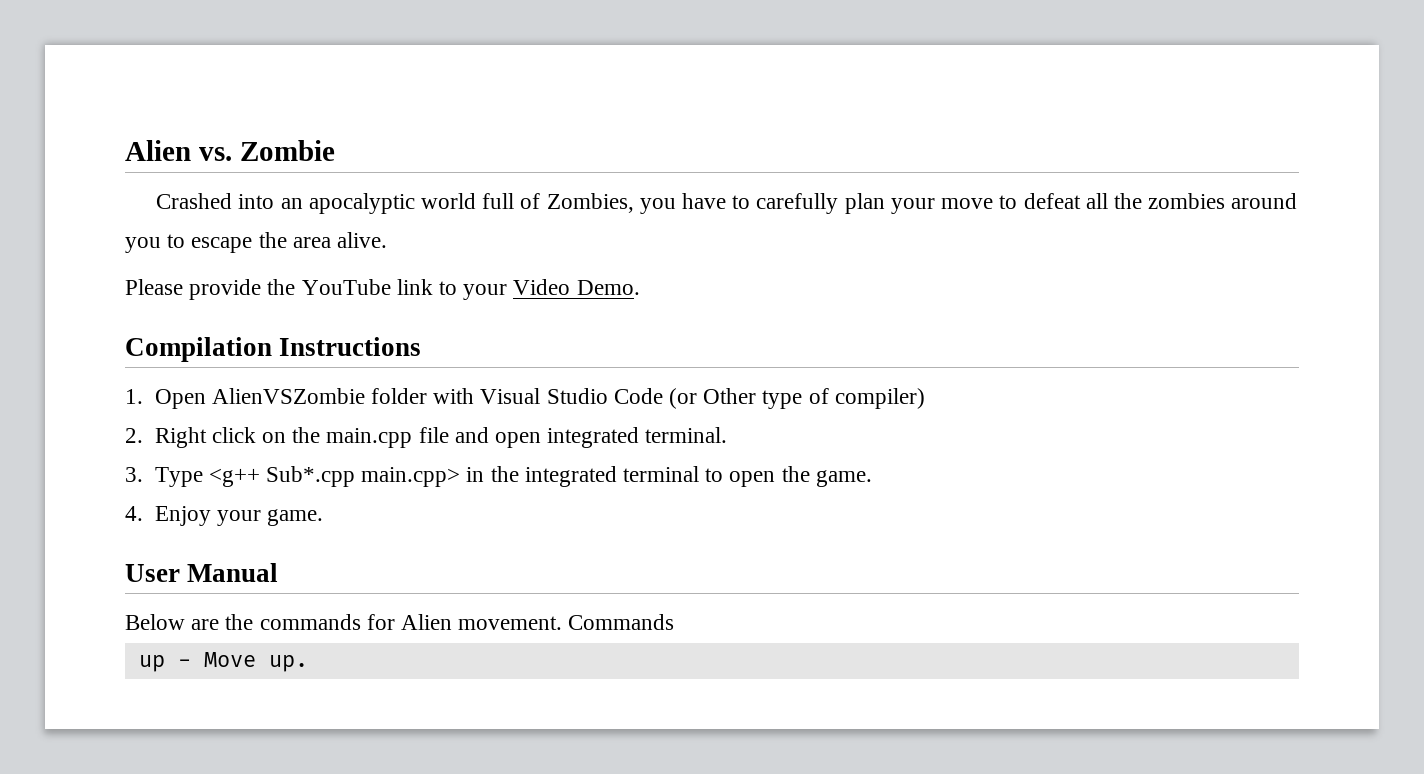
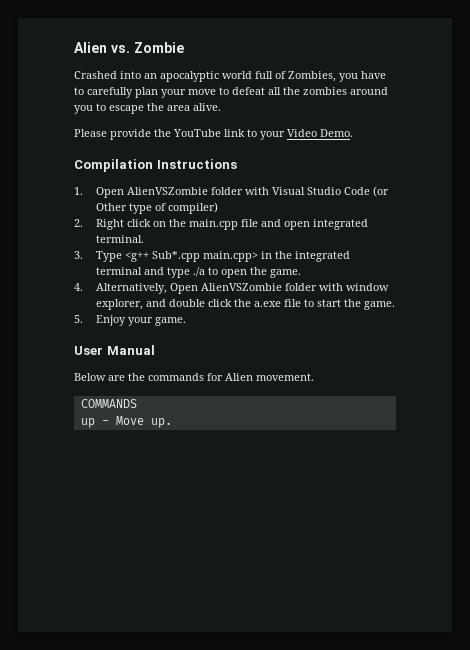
(699, 474) none -> [143,267,205,278] and type ./a
(143, 513) none -> [95,283,389,294] [95,299,395,310] [74,315,83,323] Alternatively, Open AlienVSZombie folder with window explorer, and double click the a.exe file to start the game. // 5.
[568,614,675,630] Commands -> [80,399,137,408] // COMMANDS

